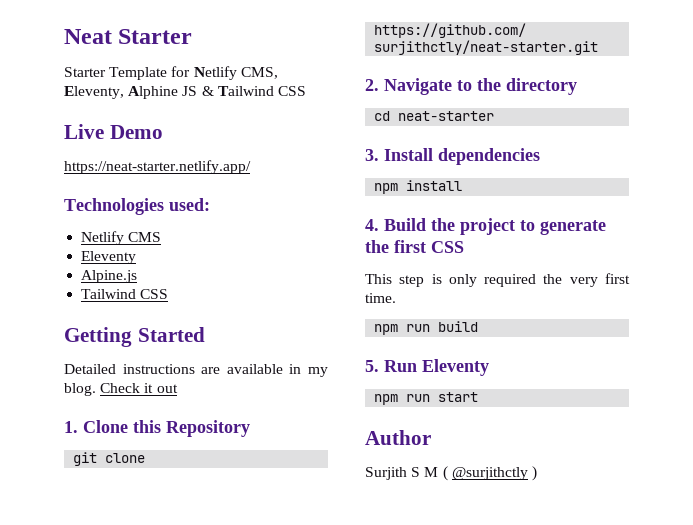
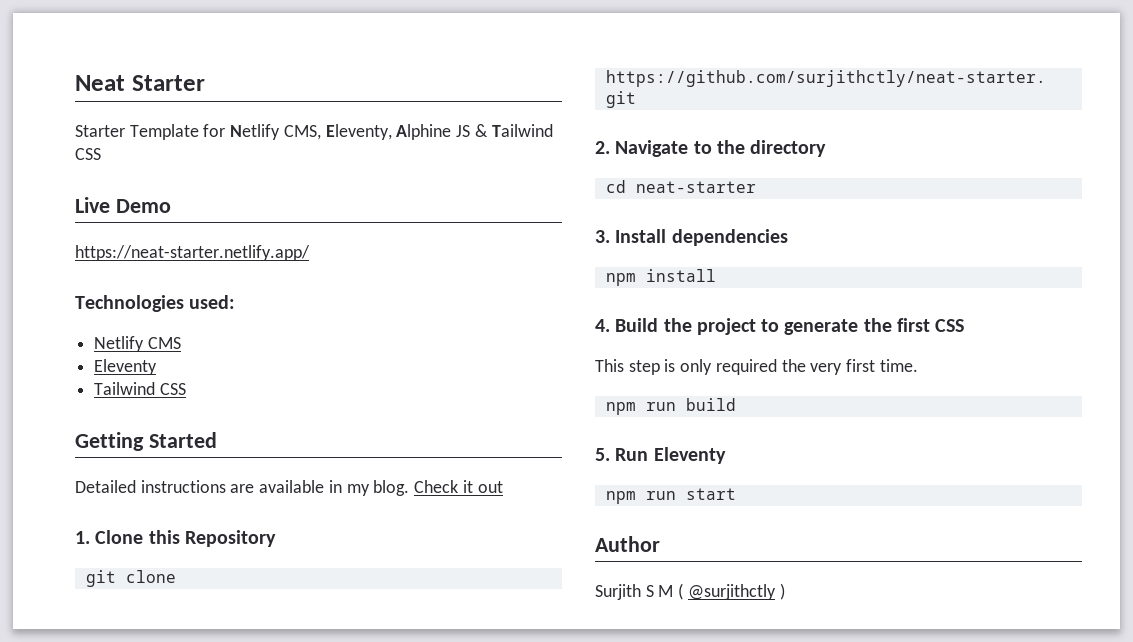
[81,270,138,283] // Alpine.js -> (158, 367) none

